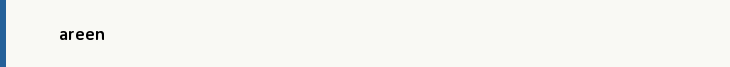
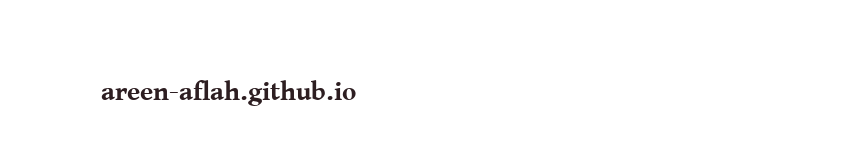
[59,31,105,40] areen -> [101,80,356,106] areen-aflah.github.io

